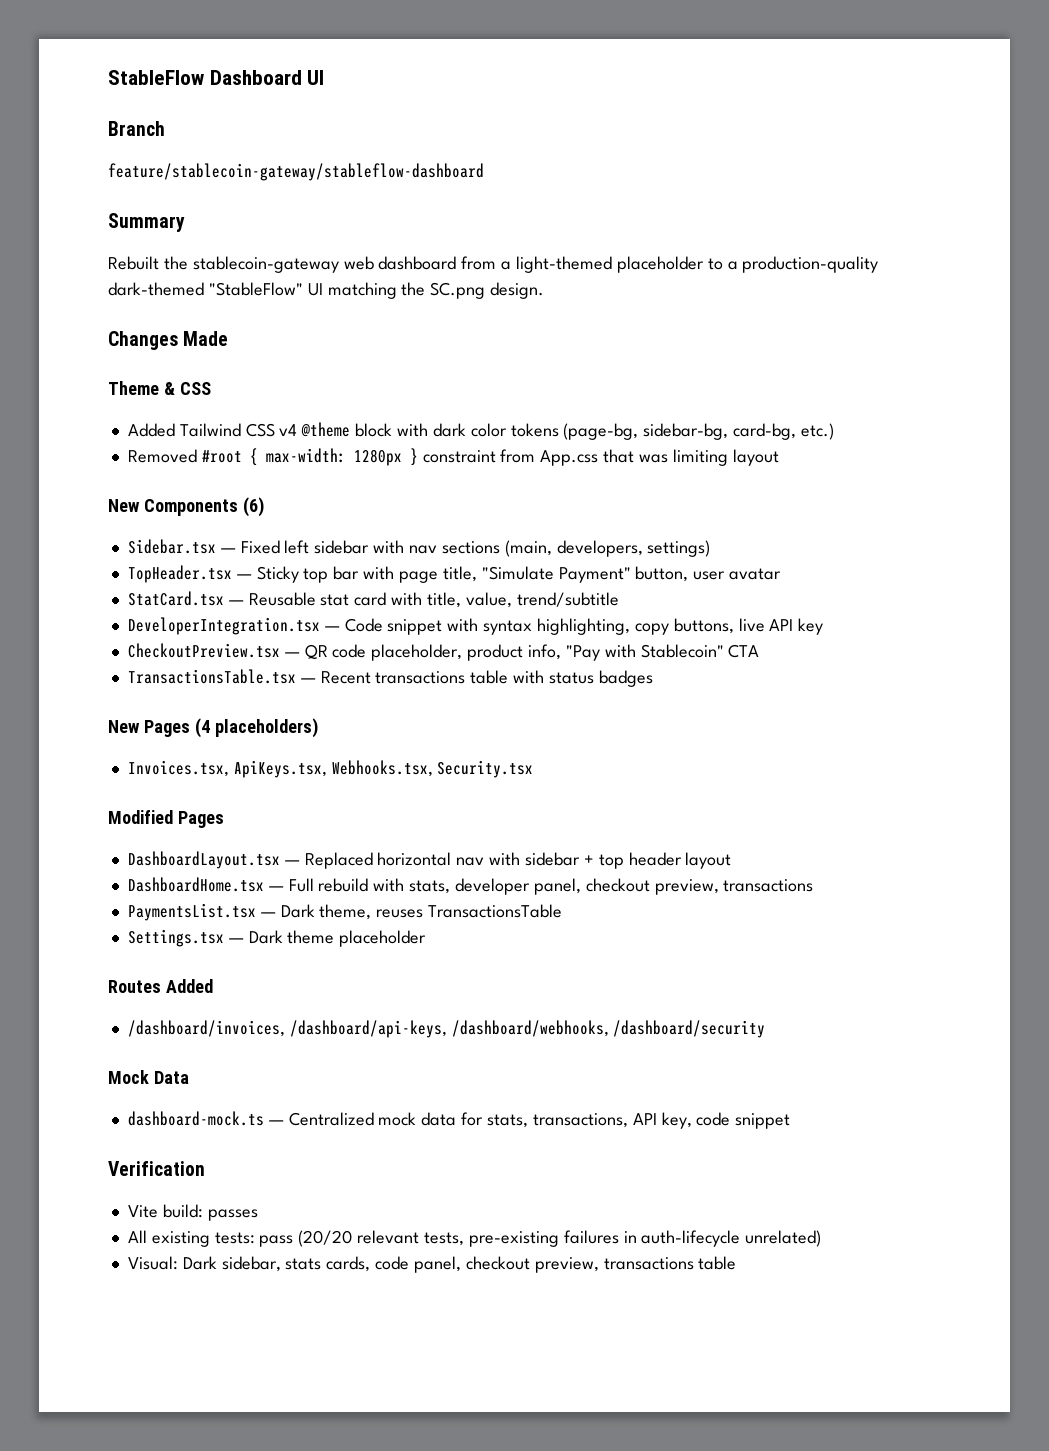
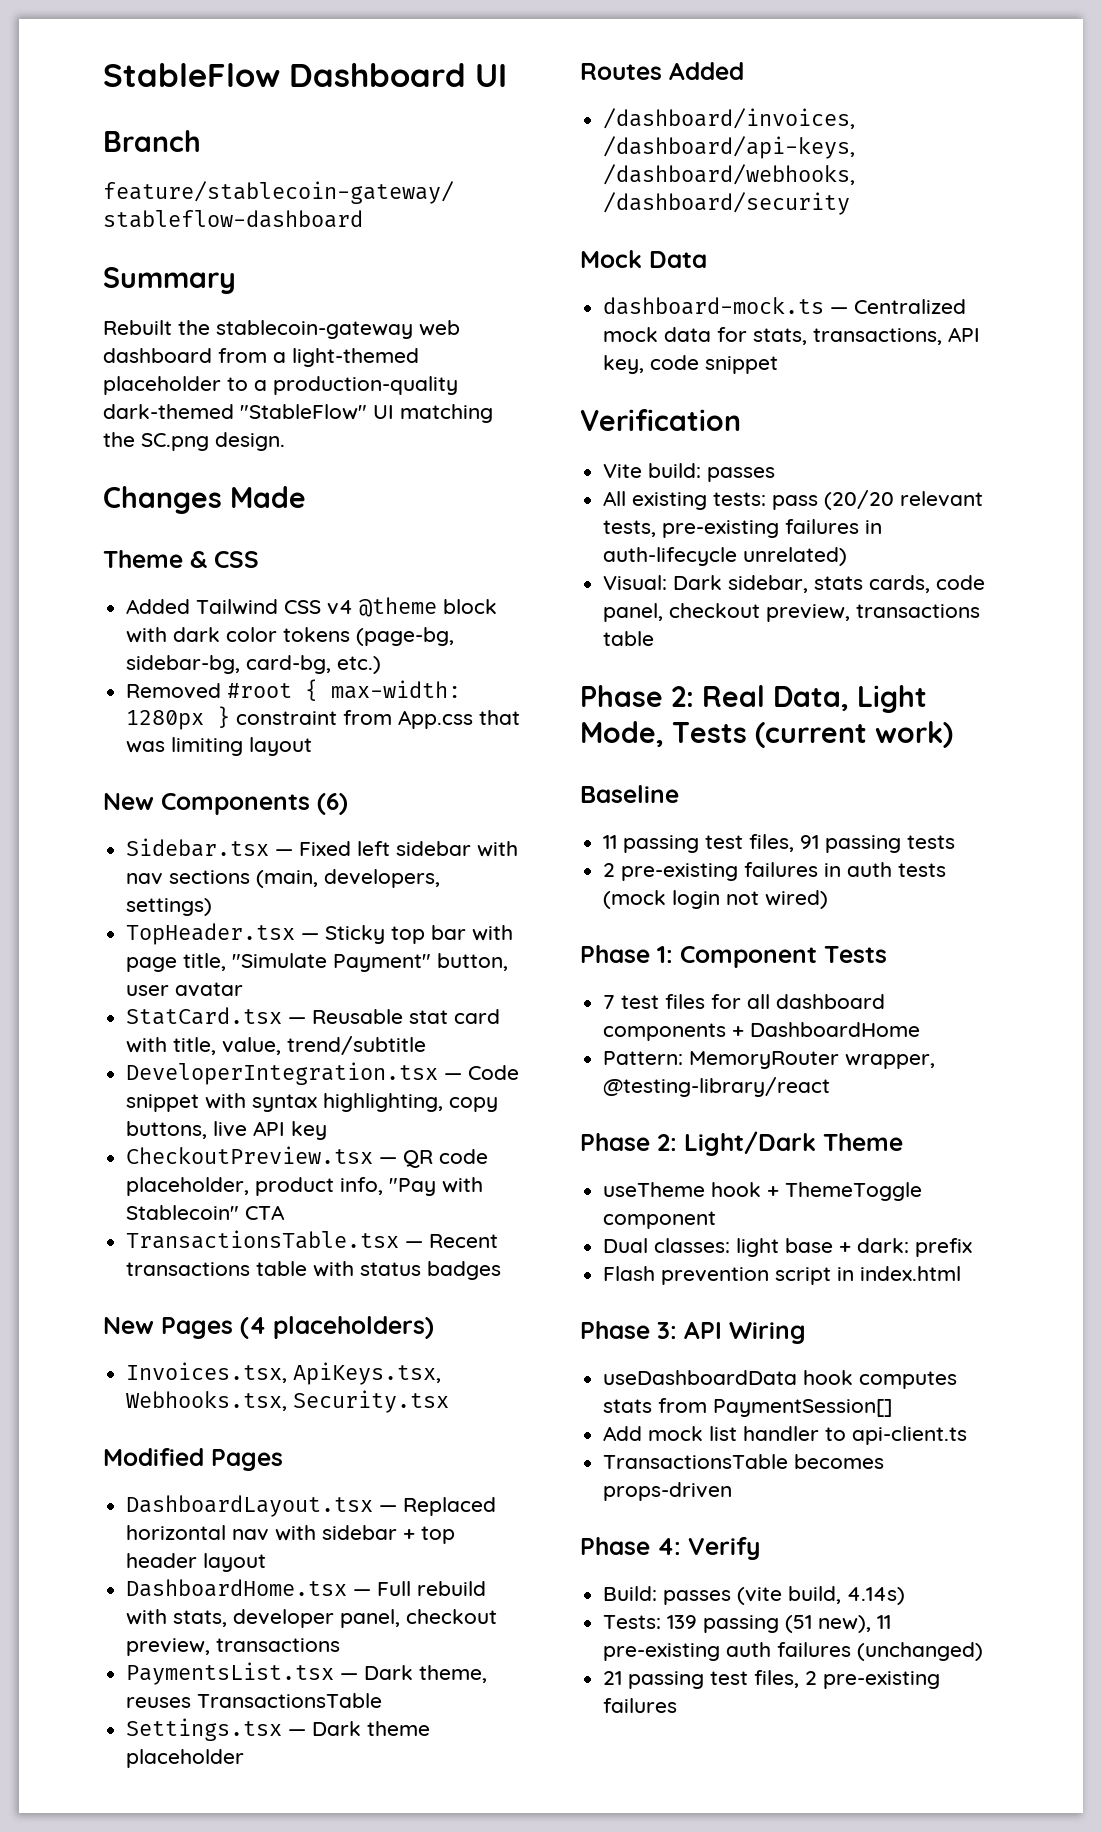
(737, 1263) none -> [580,685,927,713] [580,721,953,748] [580,785,679,803] [603,834,956,853] [603,862,947,881] [603,890,829,909] [580,945,887,968] [603,994,886,1009] [603,1022,921,1041] [603,1051,936,1069] [603,1077,831,1097] [580,1131,903,1156] [603,1182,923,1201] [603,1211,717,1229] [603,1238,973,1257] [603,1266,962,1285] [580,1321,806,1344] [603,1370,958,1389] [603,1398,893,1417] [603,1426,968,1445] [603,1454,885,1469] [603,1482,733,1501] [580,1537,760,1560] [603,1586,906,1605] [603,1615,892,1633] [603,1642,984,1661] [603,1670,941,1689] [603,1698,678,1713] // Phase 2: Real Data, Light Mode, Tests (current work) // Baseline // 11 passing test files, 91 passing tests // 2 pre-existing failures in auth tests (mock login not wired) // Phase 1: Component Tests // 7 test files for all dashboard components + DashboardHome // Pattern: MemoryRouter wrapper, @testing-library/react // Phase 2: Light/Dark Theme // useTheme hook + ThemeToggle component // Dual classes: light base + dark: prefix // Flash prevention script in index.html // Phase 3: API Wiring // useDashboardData hook computes stats from PaymentSession[] // Add mock list handler to api-client.ts // TransactionsTable becomes props-driven // Phase 4: Verify // Build: passes (vite build, 4.14s) // Tests: 139 passing (51 new), 11 pre-existing auth failures (unchanged) // 21 passing test files, 2 pre-existing failures

